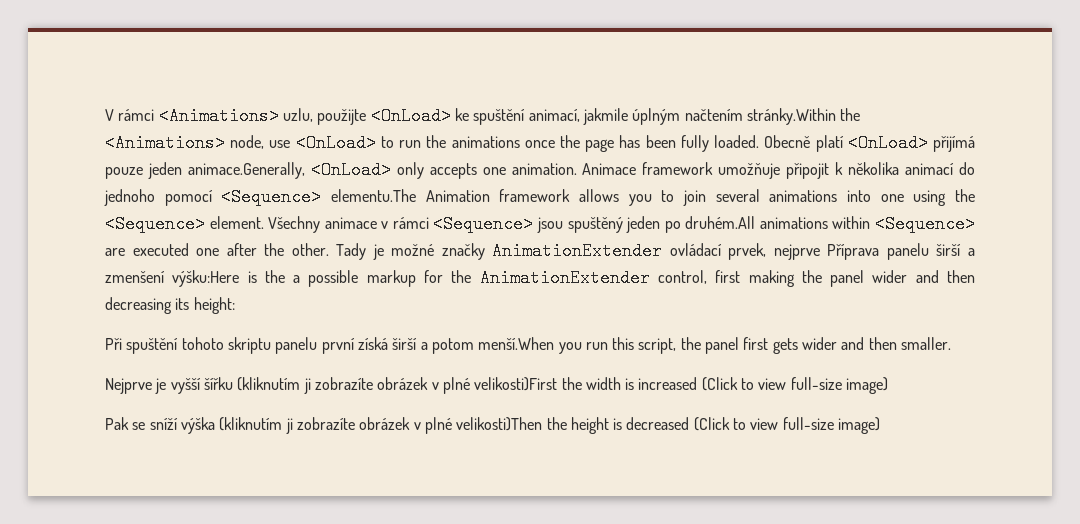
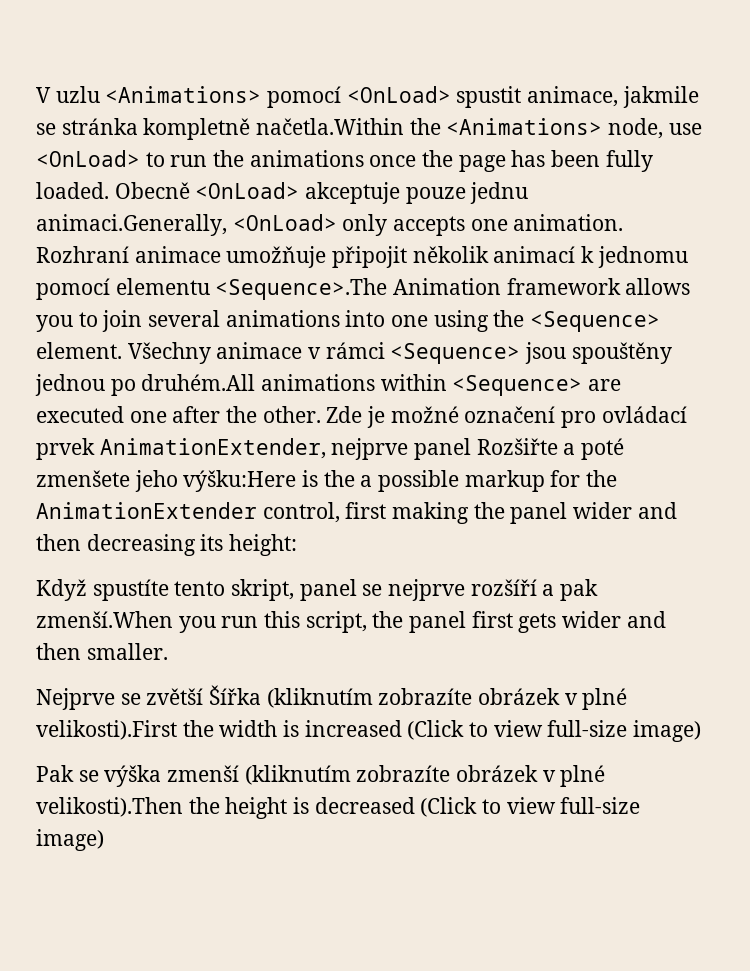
[118,107,836,125] rámci <Animations> uzlu, použijte <OnLoad> ke spuštění animací, jakmile úplným načtením stránky.Within -> [55,86,699,108] [36,118,405,140] uzlu <Animations> pomocí <OnLoad> spustit animace, jakmile se stránka kompletně načetla.Within
[815,134,975,152] [105,162,305,179] platí <OnLoad> přijímá pouze jeden animace.Generally, -> [195,182,529,204] [36,214,227,236] <OnLoad> akceptuje pouze jednu animaci.Generally,
[582,162,976,179] [104,188,416,206] Animace framework umožňuje připojit k několika animací do jednoho pomocí <Sequence> elementu.The -> [36,246,688,268] [36,278,388,300] Rozhraní animace umožňuje připojit několik animací k jednomu pomocí elementu <Sequence>.The
[567,216,661,233] spuštěný jeden -> [571,342,672,364] [35,374,105,396] spouštěny jednou
[336,243,367,260] Tady -> [326,406,363,423] Zde
[441,242,975,260] [105,271,165,283] značky AnimationExtender ovládací prvek, nejprve Příprava panelu širší a zmenšení -> [464,406,687,428] [36,438,625,460] [36,470,178,492] označení pro ovládací prvek AnimationExtender, nejprve panel Rozšiřte a poté zmenšete jeho
[105,337,555,354] Při spuštění tohoto skriptu panelu první získá širší a potom menší.When -> [36,579,599,601] [36,611,173,628] Když spustíte tento skript, panel se nejprve rozšíří a pak zmenší.When
[155,377,558,394] je vyšší šířku (kliknutím ji zobrazíte obrázek v plné velikosti)First -> [120,685,628,710] [36,720,177,740] se zvětší Šířka (kliknutím zobrazíte obrázek v plné velikosti).First
[149,417,543,434] sníží výška (kliknutím ji zobrazíte obrázek v plné velikosti)Then -> [104,765,606,787] [36,797,183,817] výška zmenší (kliknutím zobrazíte obrázek v plné velikosti).Then

